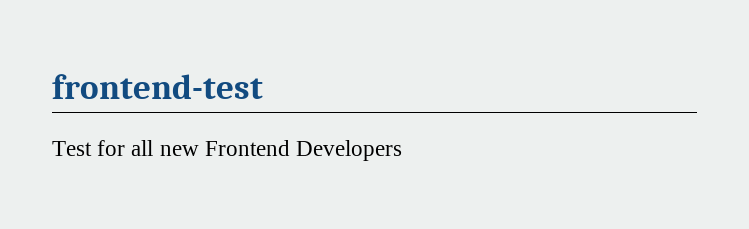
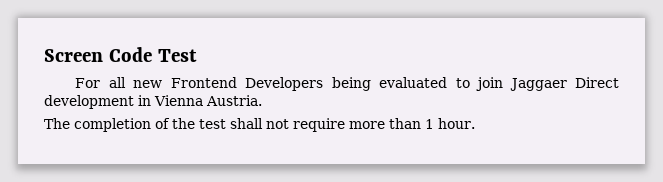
[52,74,263,99] [52,140,403,161] frontend-test // Test for all new Frontend Developers -> [44,47,197,62] [75,77,620,91] [44,95,262,109] [44,118,475,132] Screen Code Test // For all new Frontend Developers being evaluated to join Jaggaer Direct development in Vienna Austria. // The completion of the test shall not require more than 1 hour.

